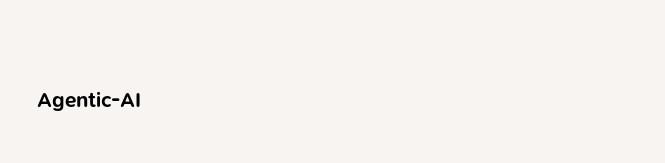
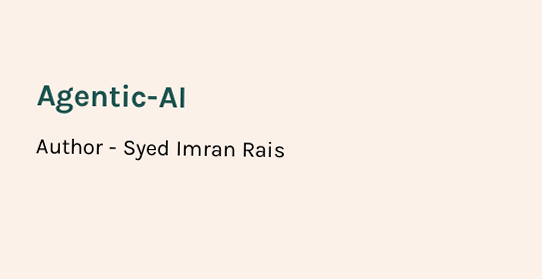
(141, 101) none -> [35,138,286,162] // Author - Syed Imran Rais

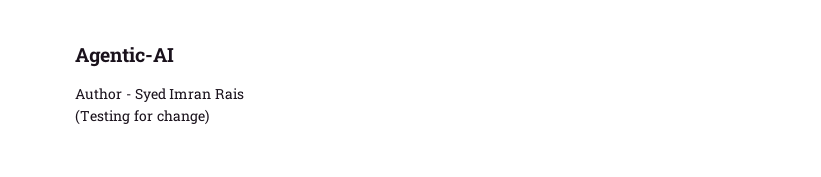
(286, 149) none -> [75,109,209,125] // (Testing for change)

